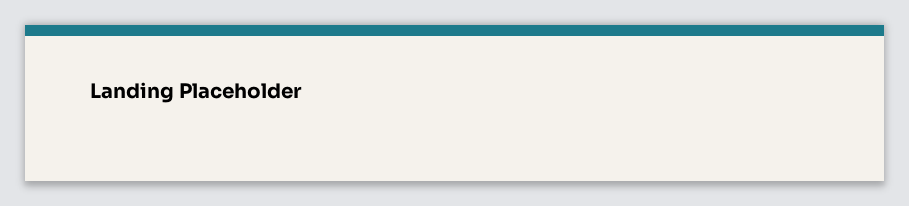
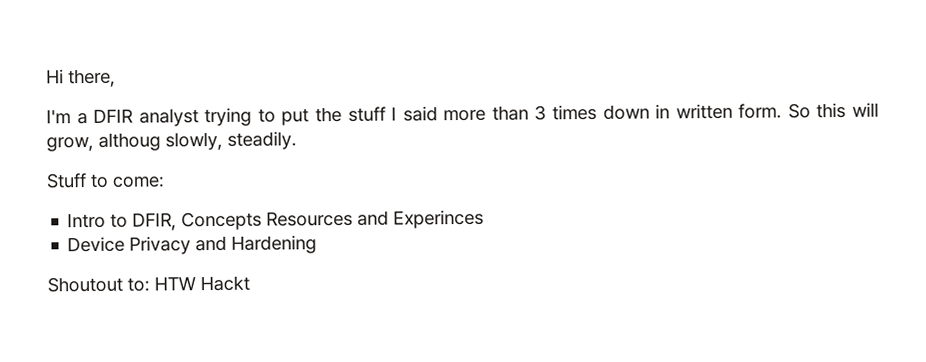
[90,82,303,103] Landing Placeholder -> [46,68,116,88] [46,102,879,127] [46,131,297,152] [46,173,165,189] [67,209,485,231] [67,235,318,255] [47,275,250,293] Hi there, // I'm a DFIR analyst trying to put the stuff I said more than 3 times down in written form. So this will grow, althoug slowly, steadily. // Stuff to come: // Intro to DFIR, Concepts Resources and Experinces // Device Privacy and Hardening // Shoutout to: HTW Hackt

